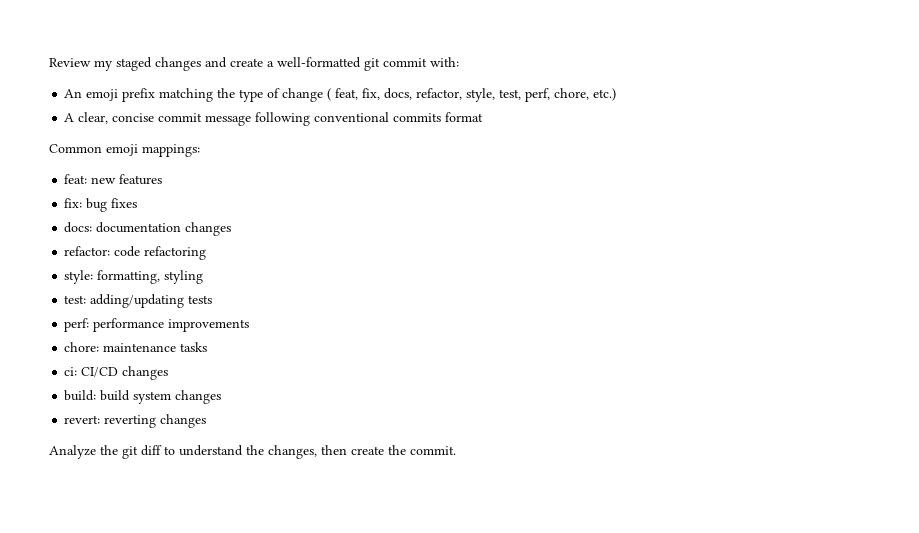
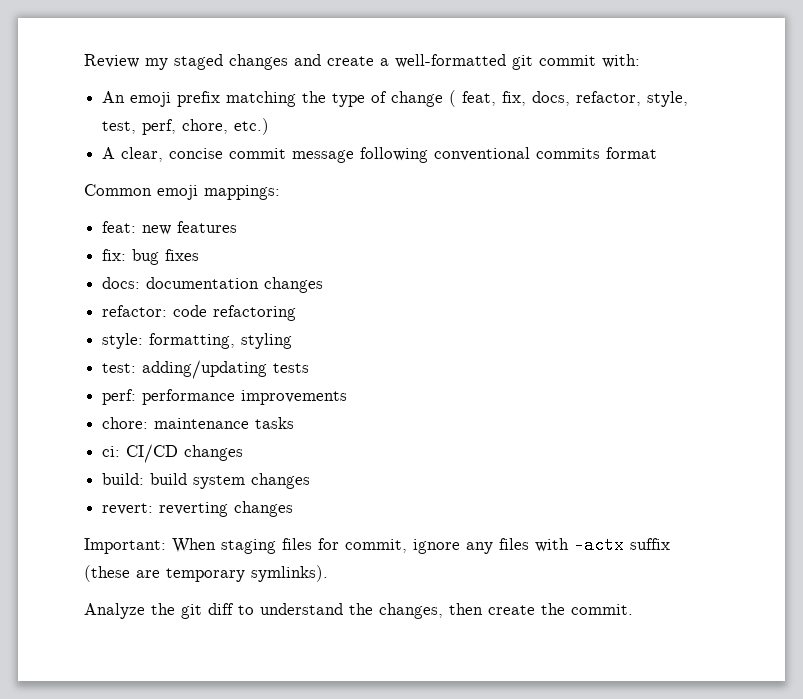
(207, 421) none -> [84,536,670,554] [84,565,328,582] // Important: When staging files for commit, ignore any files with -actx suffix (these are temporary symlinks).

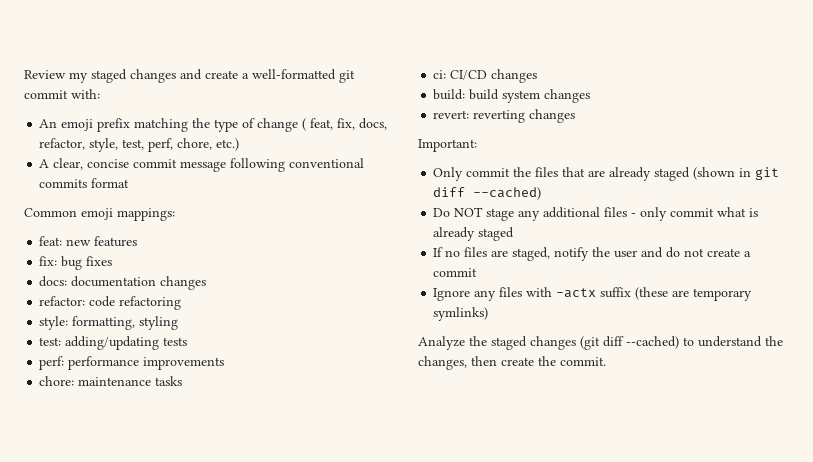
[172,538,460,554] When staging files for commit, ignore -> [433,167,780,181] [433,187,542,200] [433,207,759,221] [433,227,515,241] [433,247,752,261] [433,268,478,277] [433,288,471,301] // Only commit the files that are already staged (shown in git diff --cached) // Do NOT stage any additional files - only commit what is already staged // If no files are staged, notify the user and do not create a commit // Ignore
[251,565,328,582] symlinks). -> [433,307,489,321] symlinks)
[181,603,234,619] git diff -> [491,336,679,350] staged changes (git diff --cached)

